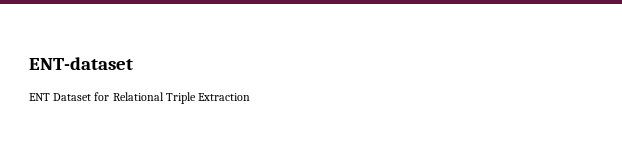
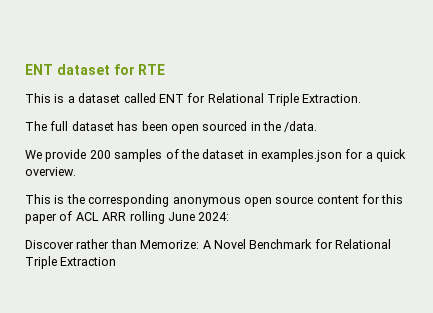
[29,57,133,70] [29,93,92,101] ENT-dataset // ENT Dataset -> [25,64,166,75] [25,93,362,106] [25,121,318,134] [25,149,407,162] [25,167,76,176] [25,194,404,207] [25,211,230,224] [25,239,313,249] ENT dataset for RTE // This is a dataset called ENT for Relational Triple Extraction. // The full dataset has been open sourced in the /data. // We provide 200 samples of the dataset in examples.json for a quick overview. // This is the corresponding anonymous open source content for this paper of ACL ARR rolling June 2024: // Discover rather than Memorize: A Novel Benchmark

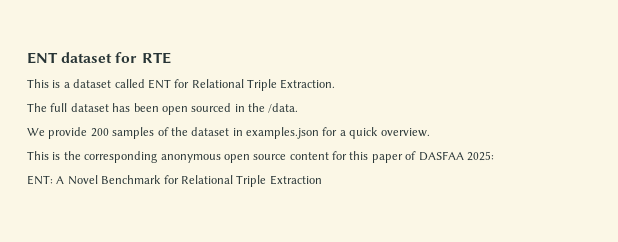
[75,211,230,224] [25,239,200,249] ACL ARR rolling June 2024: // Discover rather than Memorize: -> [418,151,494,161] [27,175,53,185] DASFAA 2025: // ENT:

